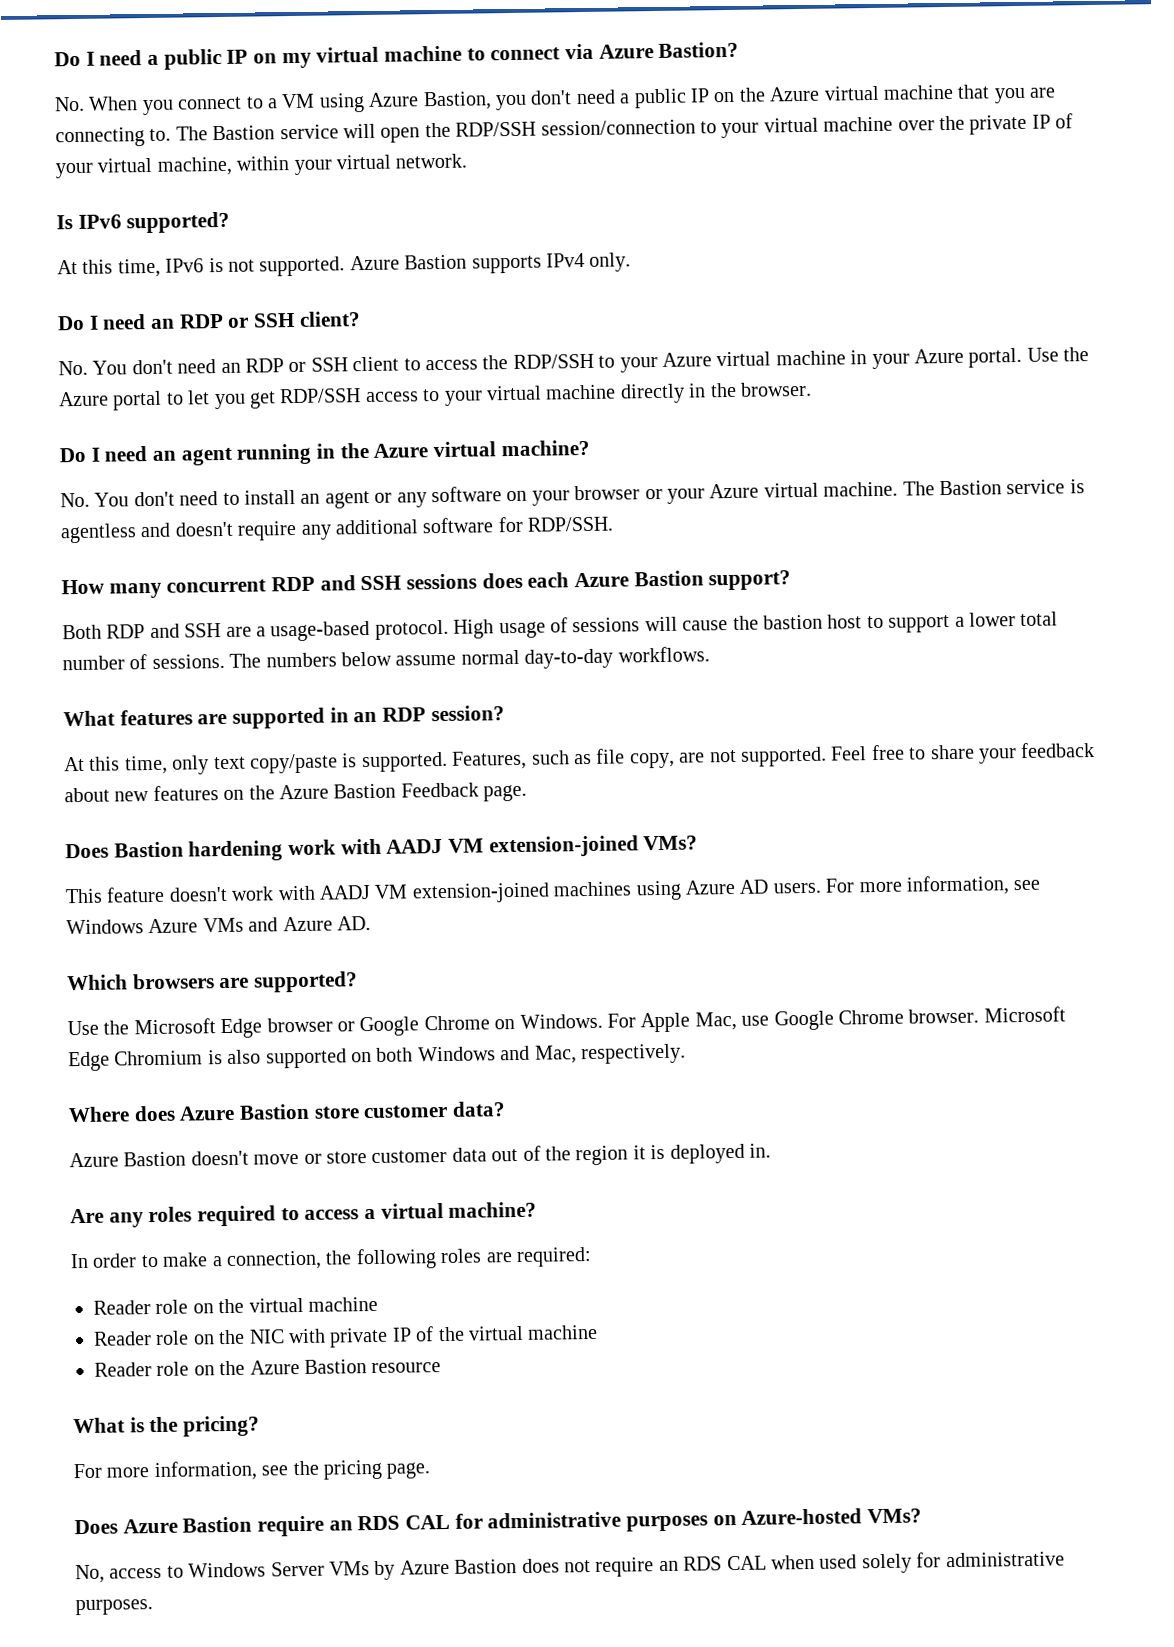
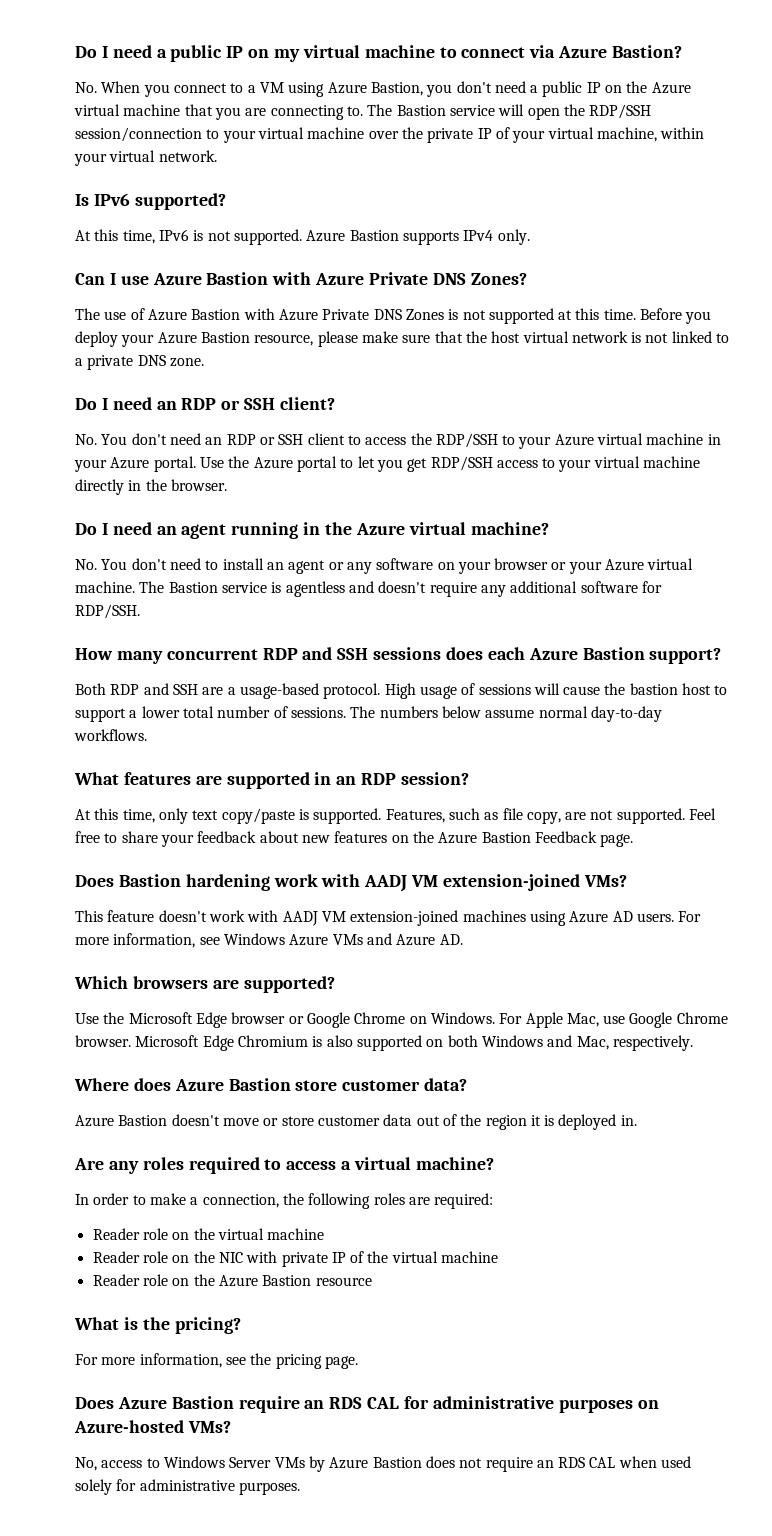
(632, 262) none -> [75,272,527,285] [75,308,712,324] [75,331,730,347] [75,355,204,370] // Can I use Azure Bastion with Azure Private DNS Zones? // The use of Azure Bastion with Azure Private DNS Zones is not supported at this time. Before you deploy your Azure Bastion resource, please make sure that the host virtual network is not linked to a private DNS zone.

